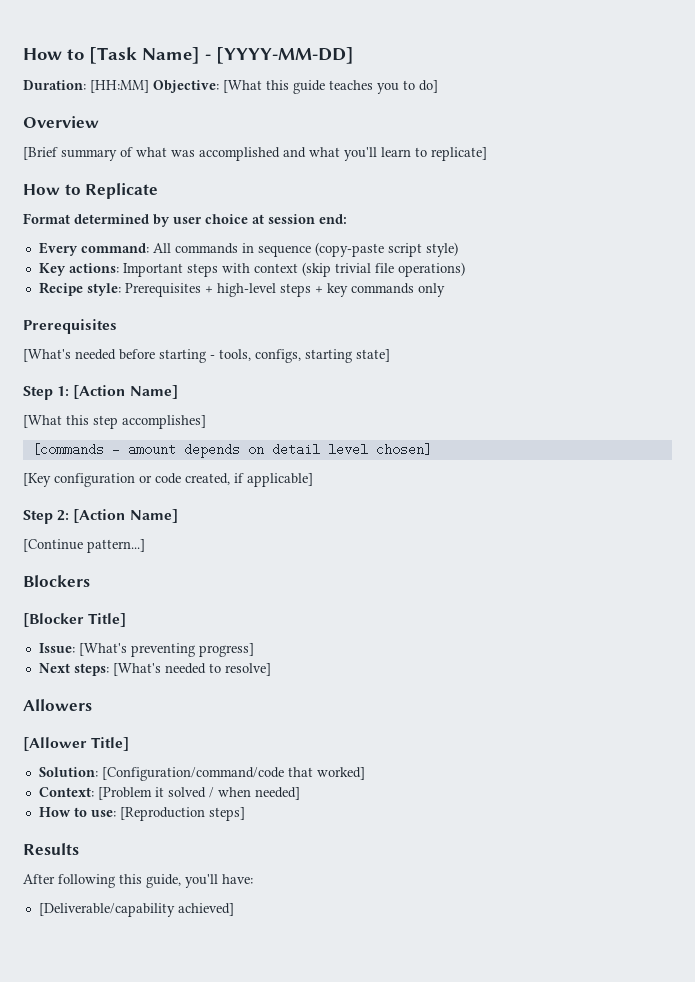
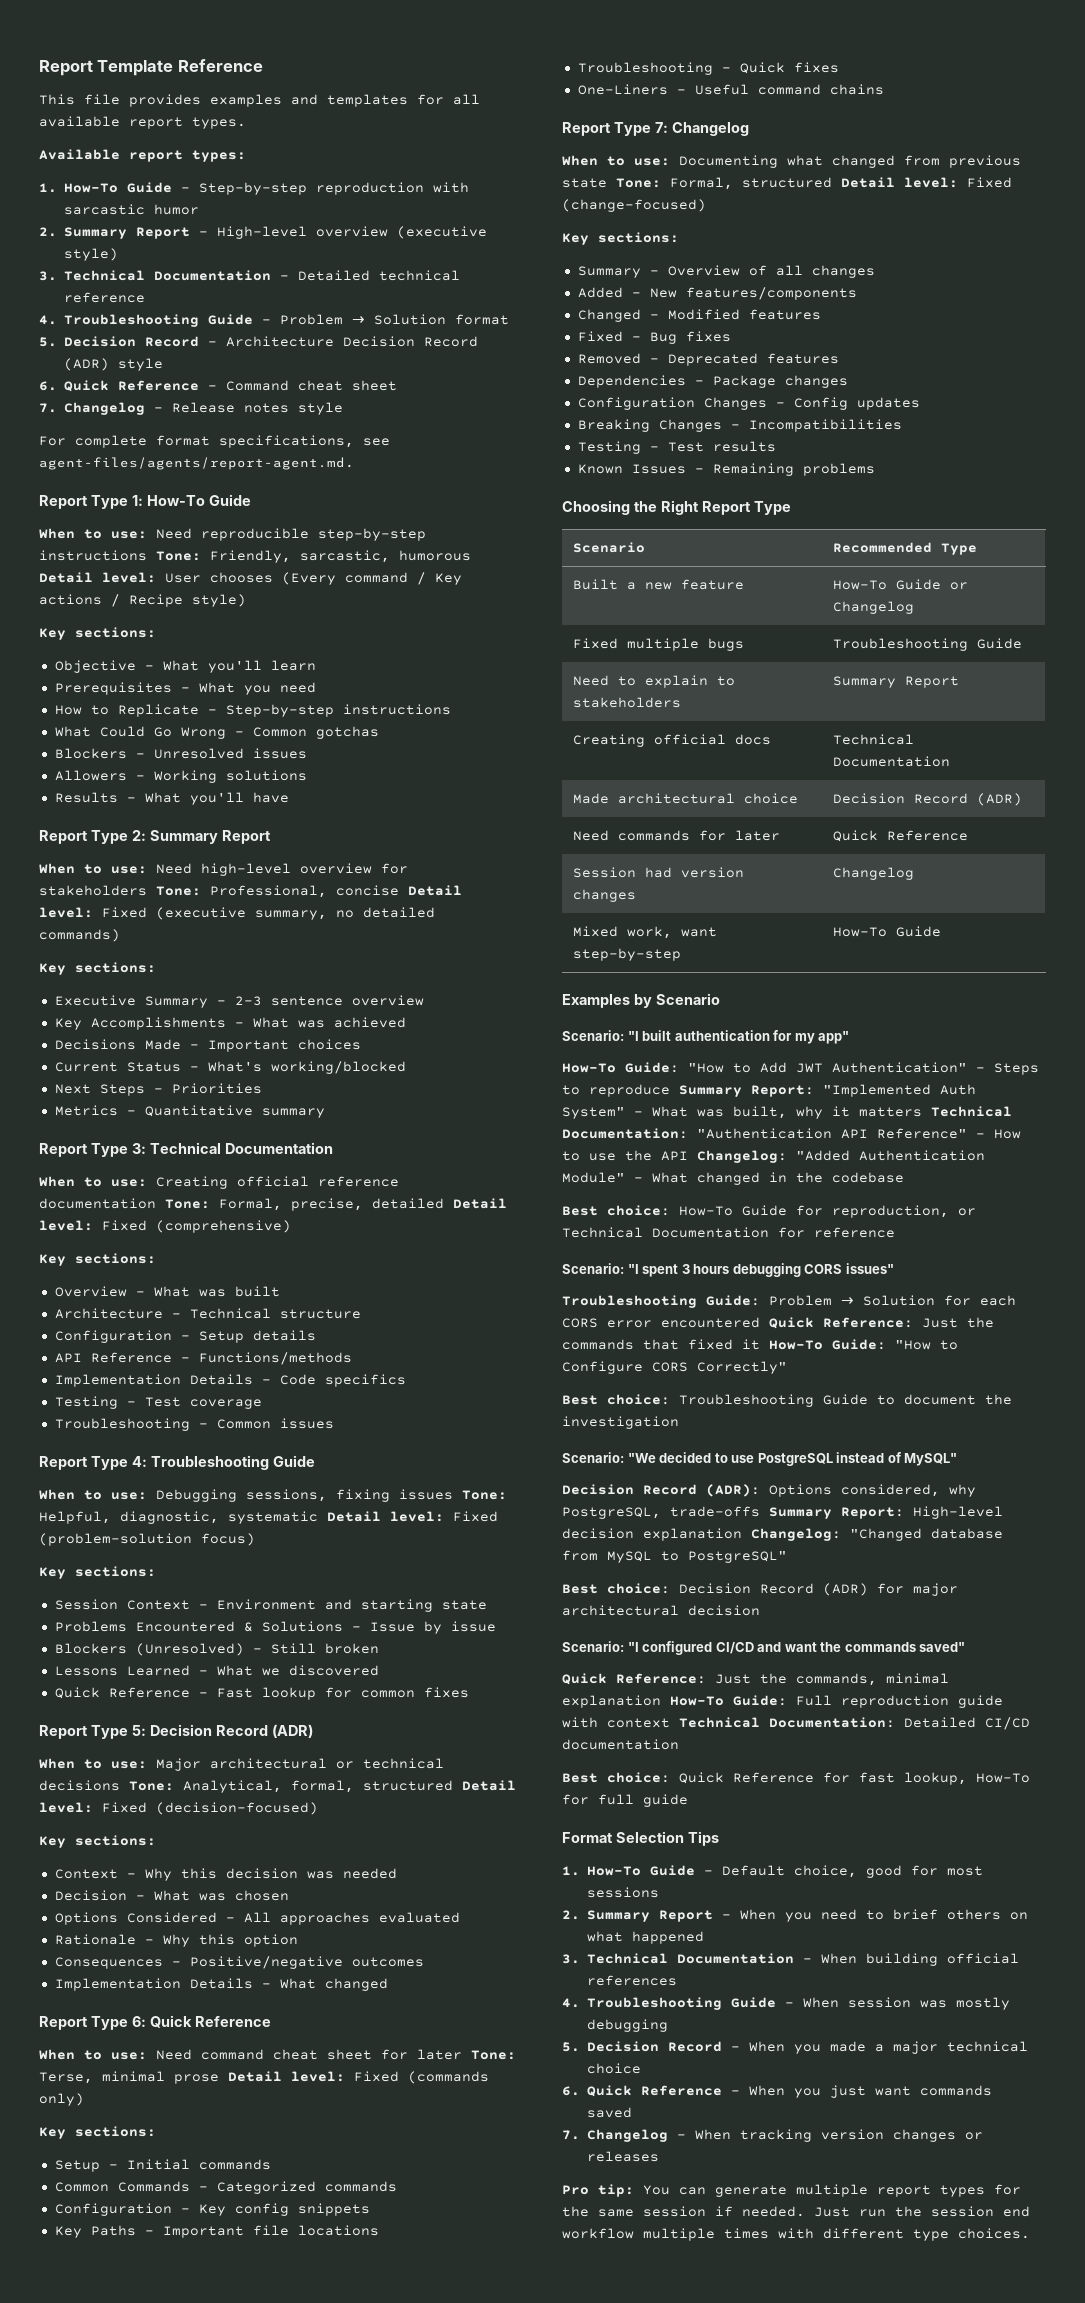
[23,47,354,64] [23,80,438,94] [23,116,99,128] [23,147,487,161] [23,183,159,199] [23,213,347,227] [38,242,458,257] [38,262,465,277] [38,282,445,297] [23,319,117,334] [23,349,390,363] [23,385,178,400] [23,415,206,429] [31,443,432,458] [23,473,313,487] [23,509,178,524] [23,539,145,553] [23,575,90,587] [23,613,127,627] [38,643,254,657] [38,663,271,676] [23,699,92,711] [23,737,130,751] [38,767,365,781] [38,787,300,800] [38,807,245,821] [23,843,79,855] [23,874,253,888] [38,903,234,917] How to [Task Name] - [YYYY-MM-DD] // Duration: [HH:MM] Objective: [What this guide teaches you to do] // Overview // [Brief summary of what was accomplished and what you'll learn to replicate] // How to Replicate // Format determined by user choice at session end: // Every command: All commands in sequence (copy-paste script style) // Key actions: Important steps with context (skip trivial file operations) // Recipe style: Prerequisites + high-level steps + key commands only // Prerequisites // [What's needed before starting - tools, configs, starting state] // Step 1: [Action Name] // [What this step accomplishes] // [commands - amount depends on detail level chosen] // [Key configuration or code created, if applicable] // Step 2: [Action Name] // [Continue pattern...] // Blockers // [Blocker Title] // Issue: [What's preventing progress] // Next steps: [What's needed to resolve] // Allowers // [Allower Title] // Solution: [Configuration/command/code that worked] // Context: [Problem it solved / when needed] // How to use: [Reproduction steps] // Results // After following this guide, you'll have: // [Deliverable/capability achieved] -> [39,59,263,76] [39,94,480,107] [39,116,246,129] [39,149,246,162] [39,182,470,195] [64,204,200,215] [39,226,488,239] [64,248,119,261] [39,270,461,281] [64,292,146,303] [39,314,510,327] [39,336,479,347] [64,358,164,371] [39,380,398,392] [39,402,344,415] [39,435,390,448] [39,457,354,470] [39,494,251,509] [39,528,426,541] [39,550,471,563] [39,572,462,585] [39,594,246,607] [39,627,156,640] [54,660,316,673] [54,682,316,695] [54,704,451,717] [54,726,379,739] [54,748,307,759] [54,770,307,783] [54,792,289,805] [39,830,271,844] [39,863,408,876] [39,885,462,898] [39,907,435,920] [39,929,120,942] [39,962,156,975] [54,995,424,1008] [54,1017,406,1030] [54,1039,361,1052] [54,1061,406,1074] [54,1083,262,1096] [54,1105,325,1118] [39,1142,333,1157] [39,1176,399,1189] [39,1198,507,1211] [39,1220,291,1233] [39,1253,156,1266] [54,1286,280,1297] [54,1308,361,1319] [54,1330,316,1343] [54,1352,352,1365] [54,1374,406,1387] [54,1396,262,1409] [54,1418,334,1431] [39,1455,315,1470] [39,1489,507,1502] [39,1511,498,1524] [39,1533,255,1546] [39,1566,156,1579] [54,1599,487,1612] [54,1621,496,1634] [54,1643,379,1656] [54,1665,379,1676] [54,1687,469,1700] [39,1724,313,1739] [39,1758,444,1771] [39,1780,516,1793] [39,1802,318,1815] [39,1835,156,1848] [54,1868,397,1881] [54,1890,289,1901] [54,1912,460,1925] [54,1934,298,1947] [54,1956,424,1969] [54,1978,388,1991] [39,2015,271,2030] [39,2049,516,2060] [39,2071,489,2084] [39,2093,84,2106] [39,2126,156,2139] [54,2159,271,2172] [54,2181,397,2194] [54,2203,370,2216] [54,2225,379,2238] [577,62,839,75] [577,84,884,95] [562,122,749,136] [562,155,1021,168] [562,177,1012,190] [562,199,706,212] [562,232,679,245] [577,265,875,278] [577,287,857,300] [577,309,821,322] [577,331,731,344] [577,353,839,366] [577,375,848,388] [577,397,920,410] [577,419,902,432] [577,441,776,454] [577,463,875,476] [562,500,791,515] [572,542,645,553] [832,542,977,555] [572,579,744,590] [832,579,968,590] [832,601,914,614] [572,638,744,651] [832,638,1022,651] [572,675,735,688] [572,697,681,708] [832,676,959,688] [572,734,771,747] [832,734,914,745] [832,756,950,767] [572,793,798,804] [832,793,1022,806] [572,830,780,841] [832,830,968,842] [572,867,744,878] [572,889,636,902] [832,867,914,880] [572,926,717,939] [572,948,681,961] [832,926,941,937] [562,993,720,1008] [562,1030,850,1044] [562,1062,1039,1075] [562,1084,976,1097] [562,1106,1012,1119] [562,1128,1021,1139] [562,1150,985,1163] [562,1172,904,1185] [562,1205,976,1218] [562,1227,895,1238] [562,1263,894,1277] [562,1295,1016,1308] [562,1317,994,1329] [562,1339,958,1350] [562,1361,787,1374] [562,1394,1012,1407] [562,1416,679,1429] [562,1452,958,1466] [562,1484,976,1497] [562,1506,1003,1519] [562,1528,1003,1541] [562,1550,787,1563] [562,1583,958,1596] [562,1605,760,1616] [562,1641,966,1655] [562,1673,949,1686] [562,1695,1003,1708] [562,1717,1030,1730] [562,1739,679,1750] [562,1772,1030,1785] [562,1794,688,1807] [562,1831,719,1846] [562,1865,984,1878] [587,1887,660,1898] [562,1909,1029,1922] [587,1931,705,1944] [562,1953,1020,1966] [587,1975,678,1986] [562,1997,1011,2010] [587,2019,669,2032] [562,2041,1029,2054] [587,2063,642,2074] [562,2085,993,2098] [587,2107,633,2118] [562,2129,984,2142] [587,2151,660,2162] [562,2184,1021,2197] [562,2206,1030,2217] [562,2228,1030,2241] Report Template Reference // This file provides examples and templates for all available report types. // Available report types: // 1. How-To Guide - Step-by-step reproduction with sarcastic humor // 2. Summary Report - High-level overview (executive style) // 3. Technical Documentation - Detailed technical reference // 4. Troubleshooting Guide - Problem → Solution format // 5. Decision Record - Architecture Decision Record (ADR) style // 6. Quick Reference - Command cheat sheet // 7. Changelog - Release notes style // For complete format specifications, see agent-files/agents/report-agent.md. // Report Type 1: How-To Guide // When to use: Need reproducible step-by-step instructions Tone: Friendly, sarcastic, humorous Detail level: User chooses (Every command / Key actions / Recipe style) // Key sections: // Objective - What you'll learn // Prerequisites - What you need // How to Replicate - Step-by-step instructions // What Could Go Wrong - Common gotchas // Blockers - Unresolved issues // Allowers - Working solutions // Results - What you'll have // Report Type 2: Summary Report // When to use: Need high-level overview for stakeholders Tone: Professional, concise Detail level: Fixed (executive summary, no detailed commands) // Key sections: // Executive Summary - 2-3 sentence overview // Key Accomplishments - What was achieved // Decisions Made - Important choices // Current Status - What's working/blocked // Next Steps - Priorities // Metrics - Quantitative summary // Report Type 3: Technical Documentation // When to use: Creating official reference documentation Tone: Formal, precise, detailed Detail level: Fixed (comprehensive) // Key sections: // Overview - What was built // Architecture - Technical structure // Configuration - Setup details // API Reference - Functions/methods // Implementation Details - Code specifics // Testing - Test coverage // Troubleshooting - Common issues // Report Type 4: Troubleshooting Guide // When to use: Debugging sessions, fixing issues Tone: Helpful, diagnostic, systematic Detail level: Fixed (problem-solution focus) // Key sections: // Session Context - Environment and starting state // Problems Encountered & Solutions - Issue by issue // Blockers (Unresolved) - Still broken // Lessons Learned - What we discovered // Quick Reference - Fast lookup for common fixes // Report Type 5: Decision Record (ADR) // When to use: Major architectural or technical decisions Tone: Analytical, formal, structured Detail level: Fixed (decision-focused) // Key sections: // Context - Why this decision was needed // Decision - What was chosen // Options Considered - All approaches evaluated // Rationale - Why this option // Consequences - Positive/negative outcomes // Implementation Details - What changed // Report Type 6: Quick Reference // When to use: Need command cheat sheet for later Tone: Terse, minimal prose Detail level: Fixed (commands only) // Key sections: // Setup - Initial commands // Common Commands - Categorized commands // Configuration - Key config snippets // Key Paths - Important file locations // Troubleshooting - Quick fixes // One-Liners - Useful command chains // Report Type 7: Changelog // When to use: Documenting what changed from previous state Tone: Formal, structured Detail level: Fixed (change-focused) // Key sections: // Summary - Overview of all changes // Added - New features/components // Changed - Modified features // Fixed - Bug fixes // Removed - Deprecated features // Dependencies - Package changes // Configuration Changes - Config updates // Breaking Changes - Incompatibilities // Testing - Test results // Known Issues - Remaining problems // Choosing the Right Report Type // Scenario | Recommended Type // Built a new feature | How-To Guide or Changelog // Fixed multiple bugs | Troubleshooting Guide // Need to explain to stakeholders | Summary Report // Creating official docs | Technical Documentation // Made architectural choice | Decision Record (ADR) // Need commands for later | Quick Reference // Session had version changes | Changelog // Mixed work, want step-by-step | How-To Guide // Examples by Scenario // Scenario: "I built authentication for my app" // How-To Guide: "How to Add JWT Authentication" - Steps to reproduce Summary Report: "Implemented Auth System" - What was built, why it matters Technical Documentation: "Authentication API Reference" - How to use the API Changelog: "Added Authentication Module" - What changed in the codebase // Best choice: How-To Guide for reproduction, or Technical Documentation for reference // Scenario: "I spent 3 hours debugging CORS issues" // Troubleshooting Guide: Problem → Solution for each CORS error encountered Quick Reference: Just the commands that fixed it How-To Guide: "How to Configure CORS Correctly" // Best choice: Troubleshooting Guide to document the investigation // Scenario: "We decided to use PostgreSQL instead of MySQL" // Decision Record (ADR): Options considered, why PostgreSQL, trade-offs Summary Report: High-level decision explanation Changelog: "Changed database from MySQL to PostgreSQL" // Best choice: Decision Record (ADR) for major architectural decision // Scenario: "I configured CI/CD and want the commands saved" // Quick Reference: Just the commands, minimal explanation How-To Guide: Full reproduction guide with context Technical Documentation: Detailed CI/CD documentation // Best choice: Quick Reference for fast lookup, How-To for full guide // Format Selection Tips // 1. How-To Guide - Default choice, good for most sessions // 2. Summary Report - When you need to brief others on what happened // 3. Technical Documentation - When building official references // 4. Troubleshooting Guide - When session was mostly debugging // 5. Decision Record - When you made a major technical choice // 6. Quick Reference - When you just want commands saved // 7. Changelog - When tracking version changes or releases // Pro tip: You can generate multiple report types for the same session if needed. Just run the session end workflow multiple times with different type choices.

